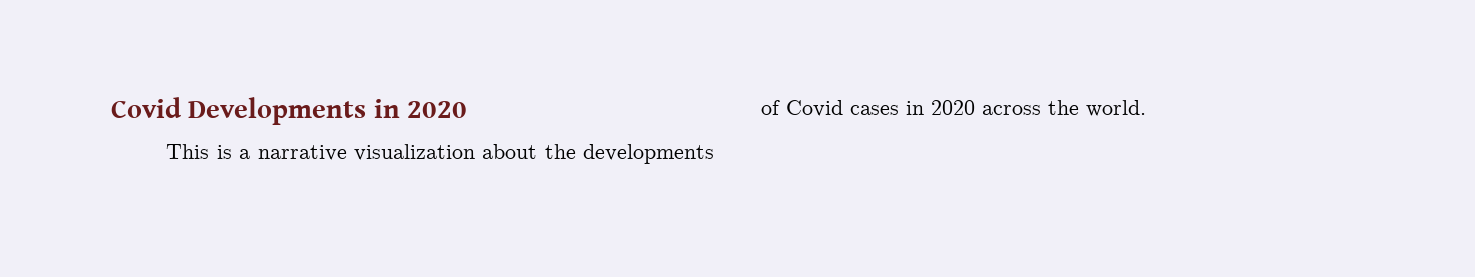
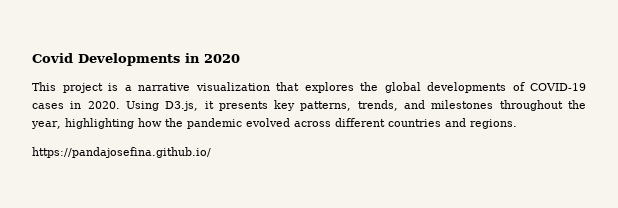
(210, 151) none -> [62,83,103,93] project
[482,144,576,159] about the -> [276,82,421,93] that explores the global
[786,100,843,117] Covid -> [530,83,586,91] COVID-19
[931,100,1146,117] 2020 across the world. -> [87,100,587,111] [31,118,517,129] [32,147,211,158] 2020. Using D3.js, it presents key patterns, trends, and milestones throughout the year, highlighting how the pandemic evolved across different countries and regions. // https://pandajosefina.github.io/

